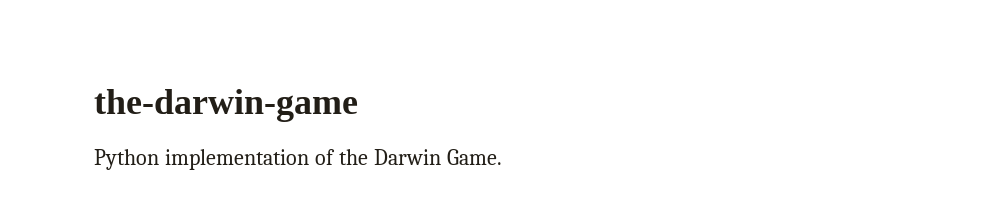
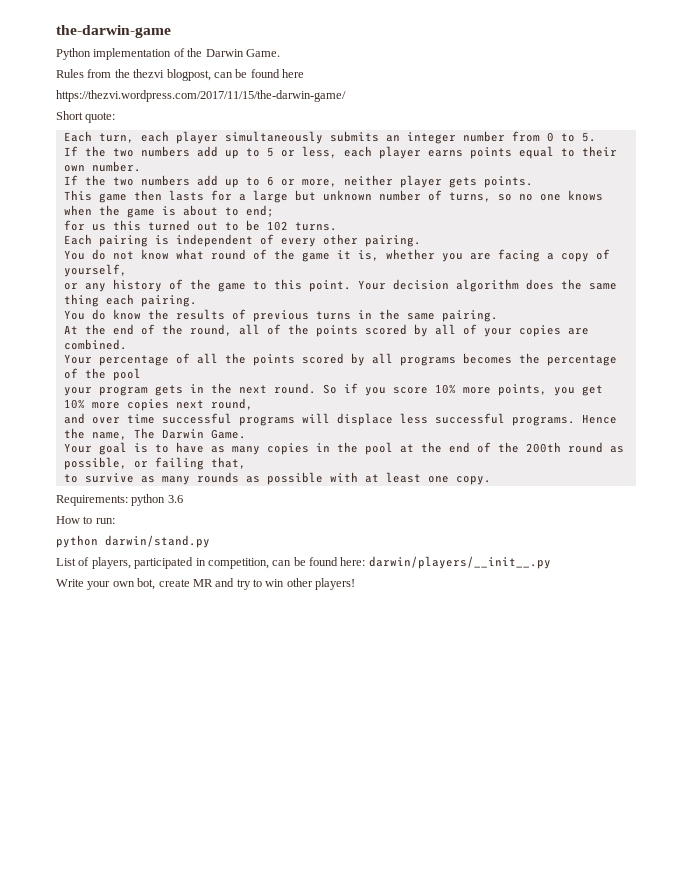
(502, 157) none -> [56,69,304,81] [56,90,346,102] [56,111,116,123] [63,131,596,144] [63,146,617,159] [63,161,141,172] [63,175,533,188] [63,190,603,203] [63,205,274,218] [63,220,337,231] [63,234,421,247] [63,249,610,262] [63,264,127,277] [63,279,617,292] [63,294,197,307] [63,309,498,322] [63,324,589,337] [63,339,127,350] [63,353,617,366] [63,368,141,381] [63,383,603,396] [63,398,253,411] [63,413,617,426] [63,428,246,440] [63,442,624,455] [63,457,246,470] [63,472,491,485] [56,494,183,506] [56,516,115,524] [56,535,210,548] [56,556,551,569] [56,578,356,590] // Rules from the thezvi blogpost, can be found here // https://thezvi.wordpress.com/2017/11/15/the-darwin-game/ // Short quote: // Each turn, each player simultaneously submits an integer number from 0 to 5. // If the two numbers add up to 5 or less, each player earns points equal to their own number. // If the two numbers add up to 6 or more, neither player gets points. // This game then lasts for a large but unknown number of turns, so no one knows when the game is about to end; // for us this turned out to be 102 turns. // Each pairing is independent of every other pairing. // You do not know what round of the game it is, whether you are facing a copy of yourself, // or any history of the game to this point. Your decision algorithm does the same thing each pairing. // You do know the results of previous turns in the same pairing. // At the end of the round, all of the points scored by all of your copies are combined. // Your percentage of all the points scored by all programs becomes the percentage of the pool // your program gets in the next round. So if you score 10% more points, you get 10% more copies next round, // and over time successful programs will displace less successful programs. Hence the name, The Darwin Game. // Your goal is to have as many copies in the pool at the end of the 200th round as possible, or failing that, // to survive as many rounds as possible with at least one copy. // Requirements: python 3.6 // How to run: // python darwin/stand.py // List of players, participated in competition, can be found here: darwin/players/__init__.py // Write your own bot, create MR and try to win other players!

